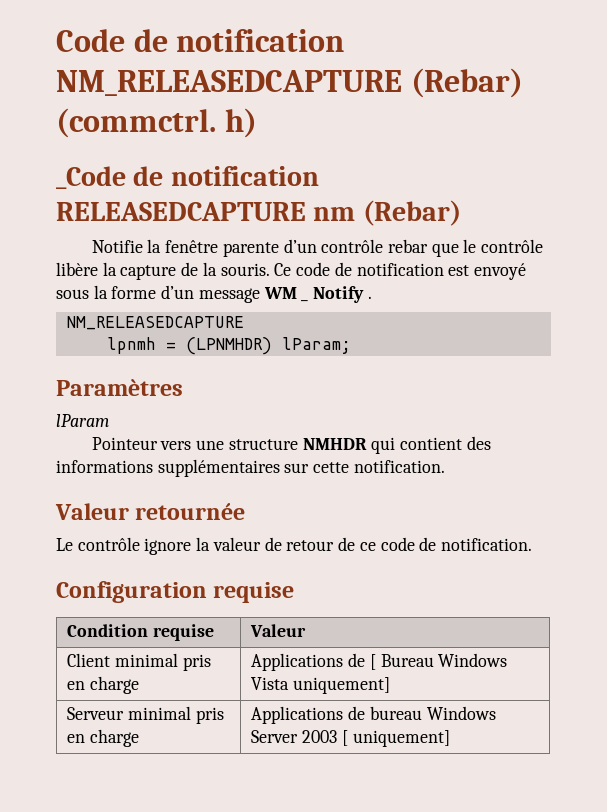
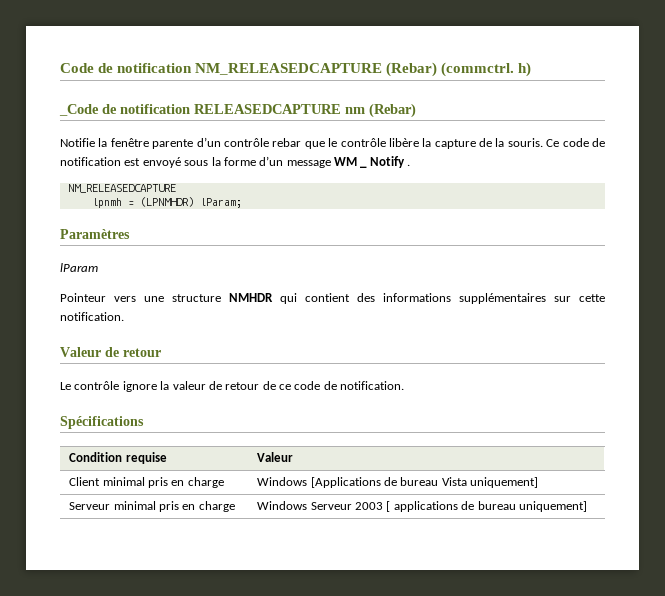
[135,503,246,520] retournée -> [105,347,161,357] de retour
[56,581,295,603] Configuration requise -> [60,416,144,429] Spécifications
[251,653,508,671] Applications de [ Bureau Windows -> [257,477,439,488] Windows [Applications de bureau
[251,706,496,724] [251,730,348,746] Applications de bureau Windows Server 2003 [ -> [257,501,516,512] Windows Serveur 2003 [ applications de bureau

